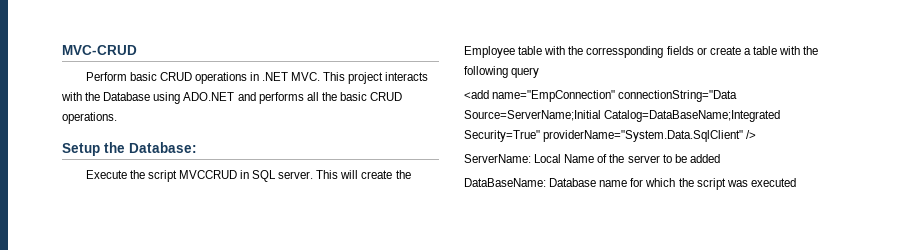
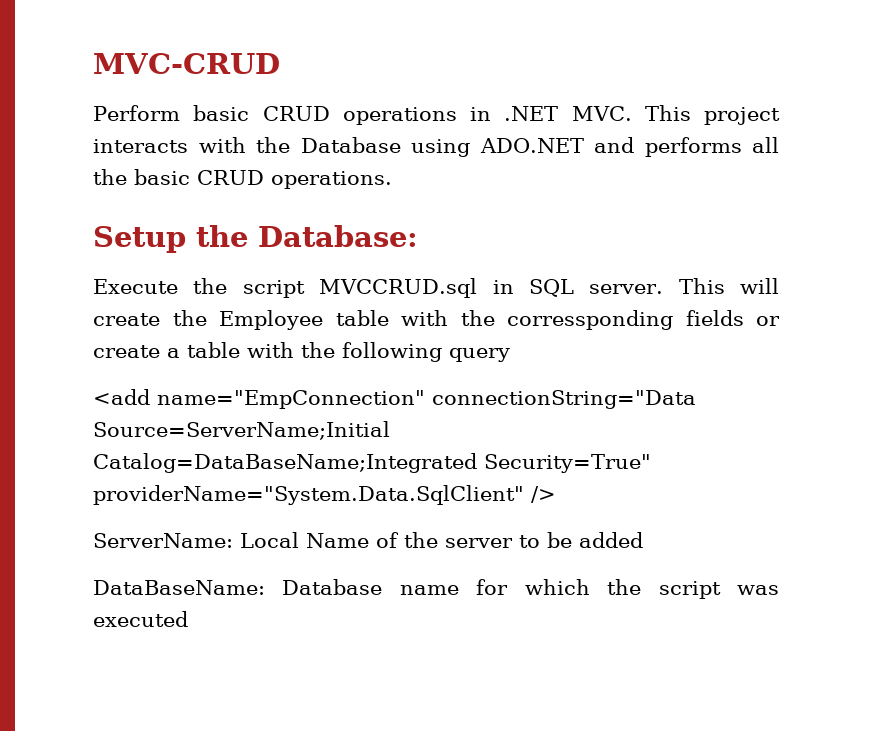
[178,170,237,179] MVCCRUD -> [319,278,478,298] MVCCRUD.sql

